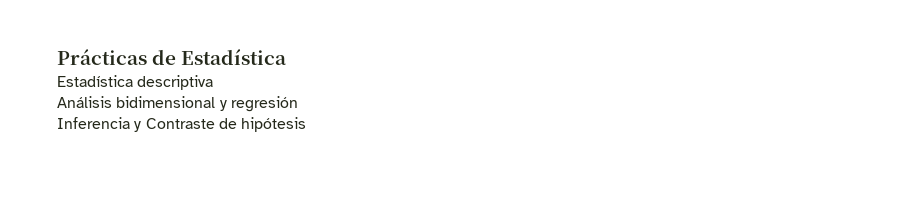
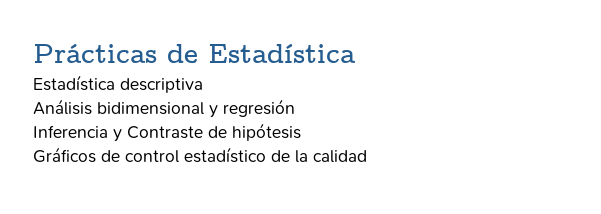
(307, 124) none -> [33,147,367,163] // Gráficos de control estadístico de la calidad

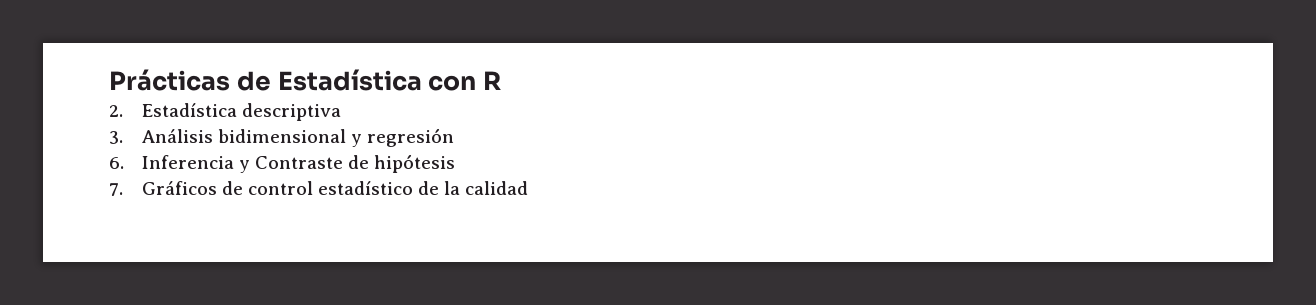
(356, 53) // -> [428,71,501,91] [109,105,123,117] con R // 2.
(203, 85) none -> [109,131,123,144] 3.
(295, 108) none -> [109,157,124,169] 6.
(301, 132) none -> [109,183,123,196] 7.

